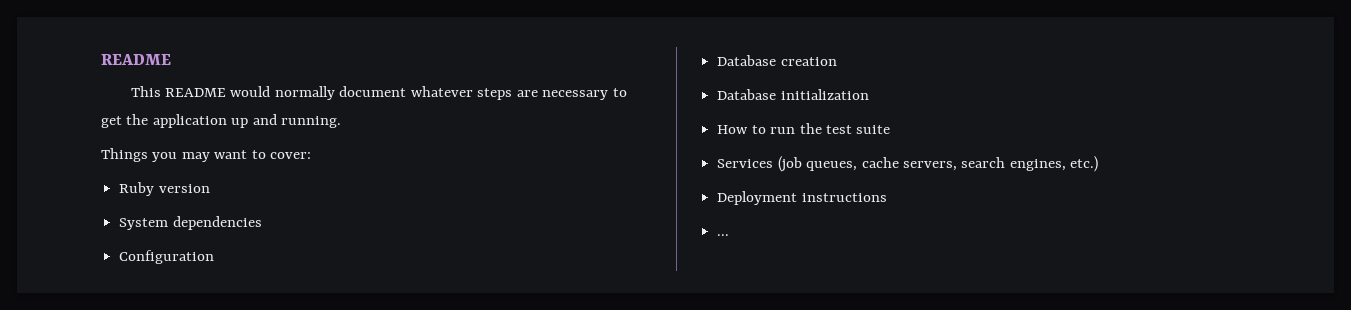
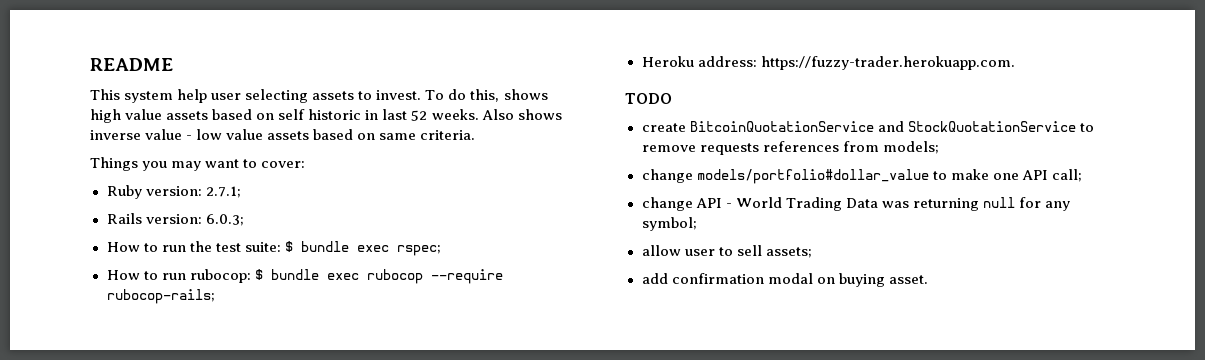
[164,86,627,100] [101,114,342,128] README would normally document whatever steps are necessary to get the application up and running. -> [124,89,548,103] [90,109,562,123] [90,129,476,140] system help user selecting assets to invest. To do this, shows high value assets based on self historic in last 52 weeks. Also shows inverse value - low value assets based on same criteria.
[158,184,210,193] [119,216,262,230] [119,250,215,264] [717,55,837,66] [717,89,869,100] version // System dependencies // Configuration // Database creation // Database initialization -> [145,186,241,198] [106,213,244,226] version: 2.7.1; // Rails version: 6.0.3;
[856,125,891,134] [717,156,1099,172] [717,191,887,205] [717,234,730,236] suite // Services (job queues, cache servers, search engines, etc.) // Deployment instructions // ... -> [244,241,441,256] [106,269,503,284] [106,289,215,304] [641,56,1015,70] [625,93,672,104] [641,121,1094,132] [641,141,939,155] [641,169,1082,184] [641,197,1070,211] [641,217,697,231] [641,245,812,258] [641,273,928,287] suite: $ bundle exec rspec; // How to run rubocop: $ bundle exec rubocop --require rubocop-rails; // Heroku address: https://fuzzy-trader.herokuapp.com. // TODO // create BitcoinQuotationService and StockQuotationService to remove requests references from models; // change models/portfolio#dollar_value to make one API call; // change API - World Trading Data was returning null for any symbol; // allow user to sell assets; // add confirmation modal on buying asset.

